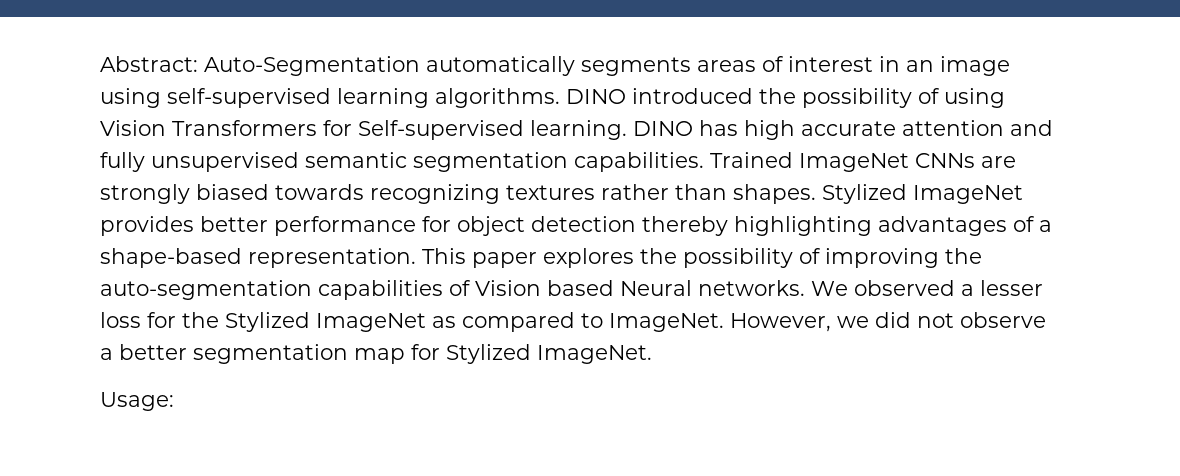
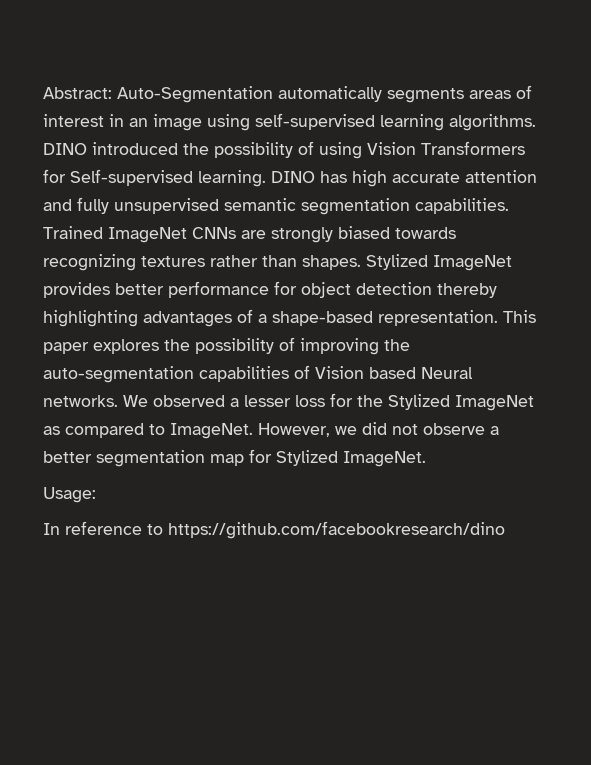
(174, 401) none -> [43,521,505,539] // In reference to https://github.com/facebookresearch/dino

